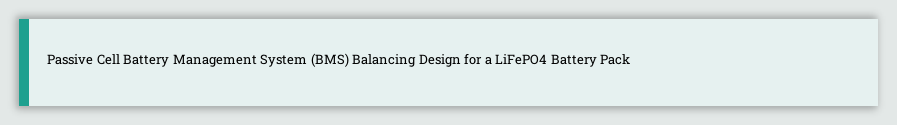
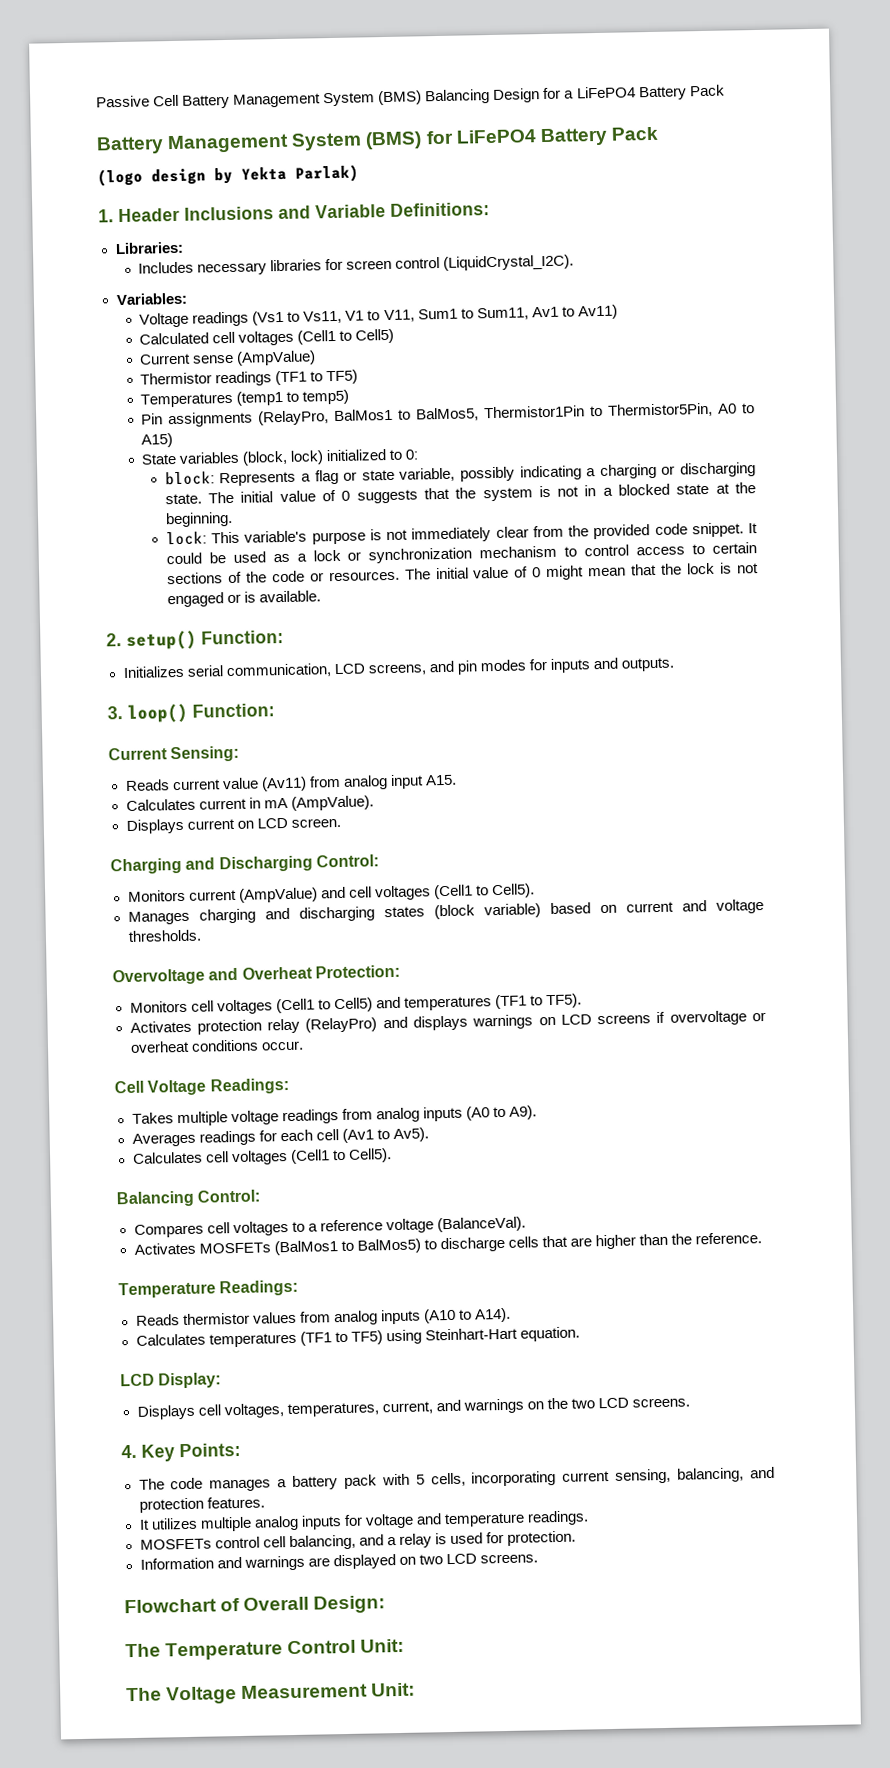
(631, 59) none -> [96,126,659,155] [97,164,359,187] [98,202,490,223] [114,241,184,255] [138,254,575,276] [115,292,188,306] [139,304,618,328] [139,328,395,346] [139,350,317,366] [140,369,359,387] [140,389,350,408] [141,402,755,428] [141,433,174,448] [141,449,419,466] [164,462,756,487] [164,482,757,505] [164,511,233,528] [165,522,758,546] [165,542,758,565] [166,562,759,585] [166,590,321,608] [106,630,284,650] [122,657,676,679] [107,703,275,723] [108,745,240,763] [124,774,457,792] [125,795,374,812] [125,817,341,835] [110,854,379,875] [127,883,535,903] [127,899,764,925] [127,929,202,942] [112,964,400,986] [129,993,582,1015] [129,1010,766,1035] [129,1039,304,1053] [114,1077,289,1096] [131,1105,537,1127] [131,1127,429,1147] [132,1148,392,1166] [116,1189,261,1208] [133,1216,526,1238] [133,1232,763,1256] [118,1279,299,1299] [135,1307,511,1326] [135,1326,580,1348] [120,1372,222,1389] [136,1397,691,1420] [121,1442,241,1462] [138,1466,775,1492] [138,1496,265,1513] [138,1510,589,1532] [139,1530,577,1551] [139,1553,538,1571] [124,1595,386,1614] [125,1638,405,1661] [126,1682,416,1705] // Battery Management System (BMS) for LiFePO4 Battery Pack // (logo design by Yekta Parlak) // 1. Header Inclusions and Variable Definitions: // Libraries: // Includes necessary libraries for screen control (LiquidCrystal_I2C). // Variables: // Voltage readings (Vs1 to Vs11, V1 to V11, Sum1 to Sum11, Av1 to Av11) // Calculated cell voltages (Cell1 to Cell5) // Current sense (AmpValue) // Thermistor readings (TF1 to TF5) // Temperatures (temp1 to temp5) // Pin assignments (RelayPro, BalMos1 to BalMos5, Thermistor1Pin to Thermistor5Pin, A0 to A15) // State variables (block, lock) initialized to 0: // block: Represents a flag or state variable, possibly indicating a charging or discharging state. The initial value of 0 suggests that the system is not in a blocked state at the beginning. // lock: This variable's purpose is not immediately clear from the provided code snippet. It could be used as a lock or synchronization mechanism to control access to certain sections of the code or resources. The initial value of 0 might mean that the lock is not engaged or is available. // 2. setup() Function: // Initializes serial communication, LCD screens, and pin modes for inputs and outputs. // 3. loop() Function: // Current Sensing: // Reads current value (Av11) from analog input A15. // Calculates current in mA (AmpValue). // Displays current on LCD screen. // Charging and Discharging Control: // Monitors current (AmpValue) and cell voltages (Cell1 to Cell5). // Manages charging and discharging states (block variable) based on current and voltage thresholds. // Overvoltage and Overheat Protection: // Monitors cell voltages (Cell1 to Cell5) and temperatures (TF1 to TF5). // Activates protection relay (RelayPro) and displays warnings on LCD screens if overvoltage or overheat conditions occur. // Cell Voltage Readings: // Takes multiple voltage readings from analog inputs (A0 to A9). // Averages readings for each cell (Av1 to Av5). // Calculates cell voltages (Cell1 to Cell5). // Balancing Control: // Compares cell voltages to a reference voltage (BalanceVal). // Activates MOSFETs (BalMos1 to BalMos5) to discharge cells that are higher than the reference. // Temperature Readings: // Reads thermistor values from analog inputs (A10 to A14). // Calculates temperatures (TF1 to TF5) using Steinhart-Hart equation. // LCD Display: // Displays cell voltages, temperatures, current, and warnings on the two LCD screens. // 4. Key Points: // The code manages a battery pack with 5 cells, incorporating current sensing, balancing, and protection features. // It utilizes multiple analog inputs for voltage and temperature readings. // MOSFETs control cell balancing, and a relay is used for protection. // Information and warnings are displayed on two LCD screens. // Flowchart of Overall Design: // The Temperature Control Unit: // The Voltage Measurement Unit:

